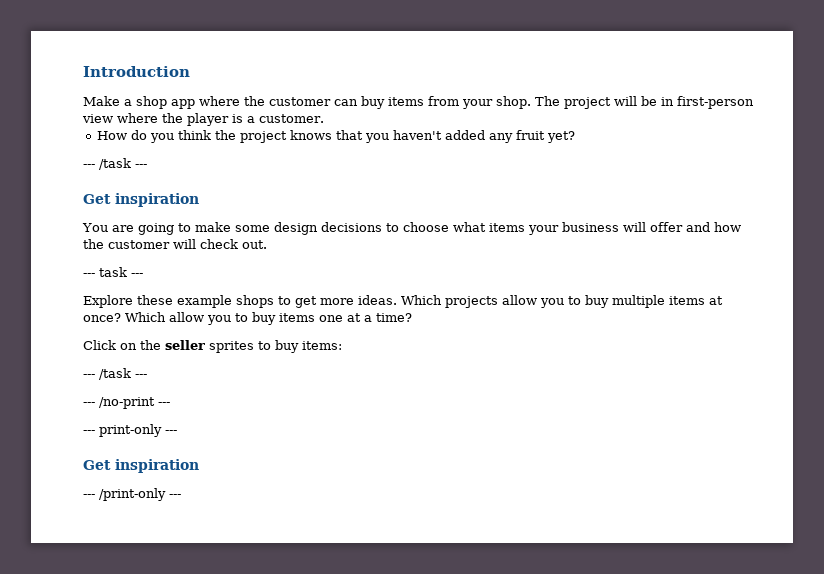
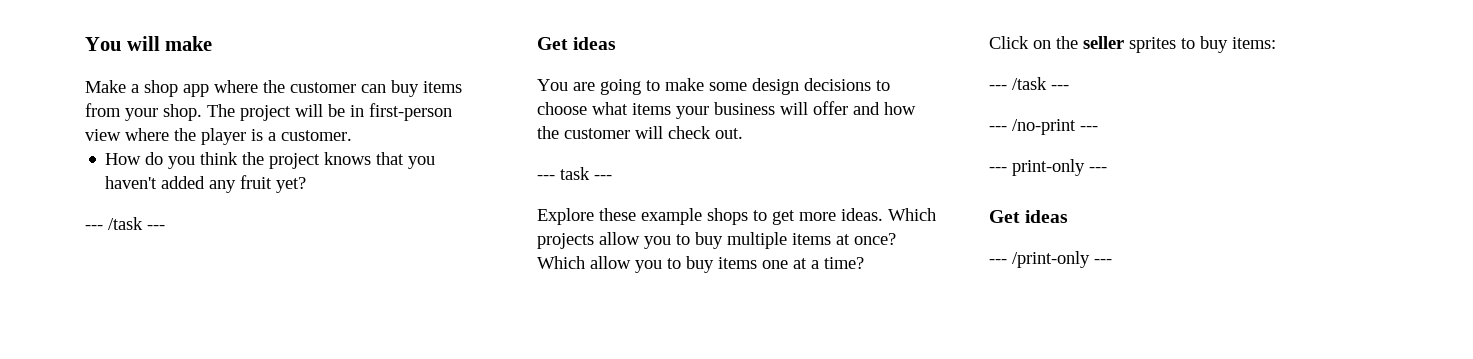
[83,66,190,77] Introduction -> [85,36,213,51] You will make
[115,193,199,207] inspiration -> [573,37,617,50] ideas
[115,459,199,473] inspiration -> [1025,210,1069,223] ideas

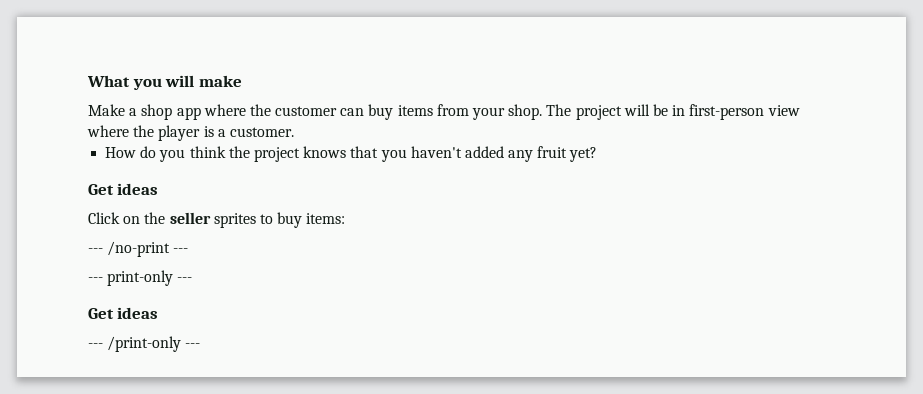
[85,37,121,51] You -> [87,75,162,90] What you
[85,217,165,230] [537,37,617,50] [537,78,890,95] [537,101,916,119] [537,126,743,139] [537,167,612,180] [537,208,936,225] [537,232,896,249] [537,256,864,273] // --- /task --- // Get ideas // You are going to make some design decisions to choose what items your business will offer and how the customer will check out. // --- task --- // Explore these example shops to get more ideas. Which projects allow you to buy multiple items at once? Which allow you to buy items one at a time? -> [88,183,159,195] // Get ideas
[989,77,1069,90] // --- /task --- -> (346, 218) none

